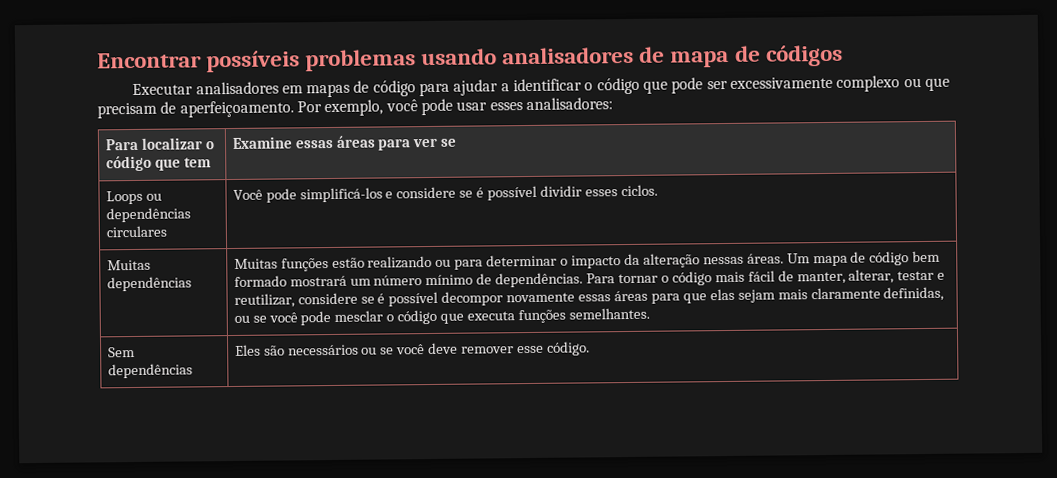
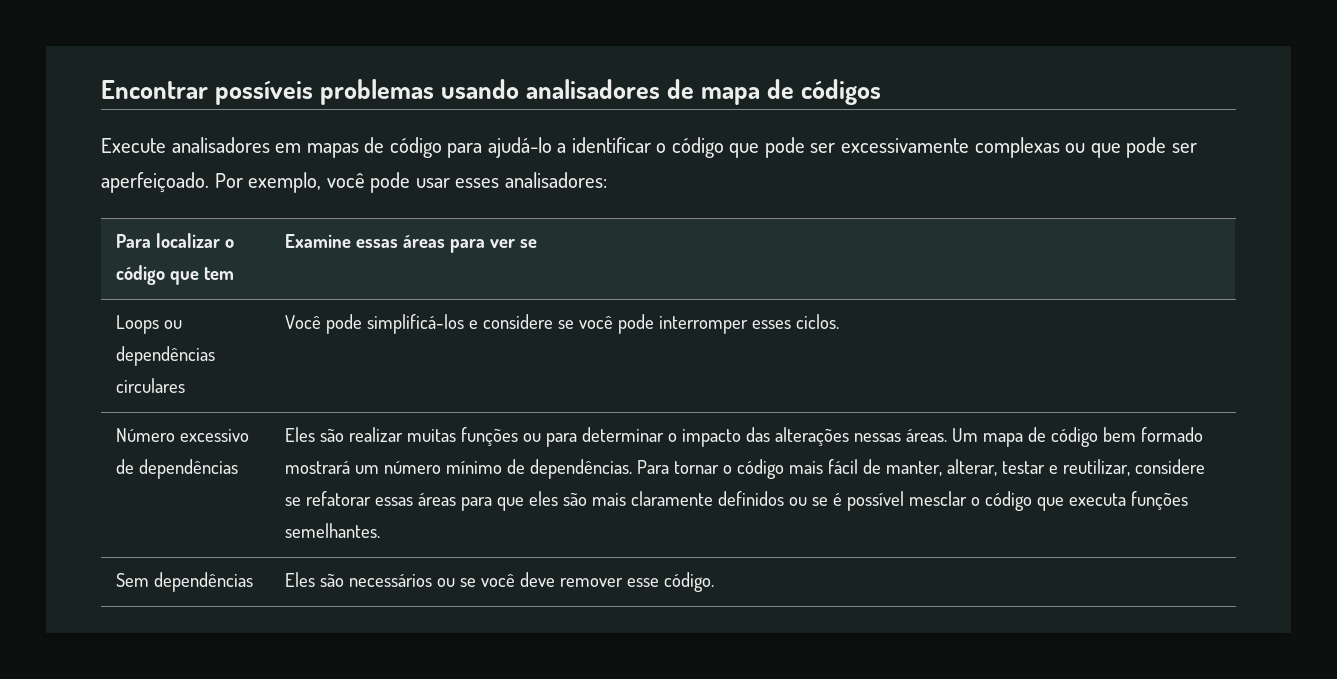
[132,83,194,96] Executar -> [101,138,166,153] Execute
[453,79,499,96] ajudar -> [487,137,552,158] ajudá-lo
[836,75,901,92] complexo -> [974,137,1060,158] complexas
[97,100,294,119] precisam de aperfeiçoamento. -> [1126,137,1197,158] [101,172,209,193] pode ser aperfeiçoado.
[476,185,583,201] é possível dividir -> [578,314,748,334] você pode interromper
[106,259,151,271] [106,276,192,292] [233,255,433,272] Muitas dependências | Muitas funções estão realizando -> [115,428,249,442] [115,459,238,479] [284,427,518,446] Número excessivo de dependências | Eles são realizar muitas funções
[623,253,700,268] da alteração -> [745,427,849,446] das alterações
[377,291,576,307] é possível decompor novamente -> [305,491,371,506] refatorar
[709,288,775,303] elas sejam -> [528,491,587,506] eles são
[883,286,945,302] [233,310,332,326] definidas, ou se você pode -> [717,491,904,511] definidos ou se é possível

